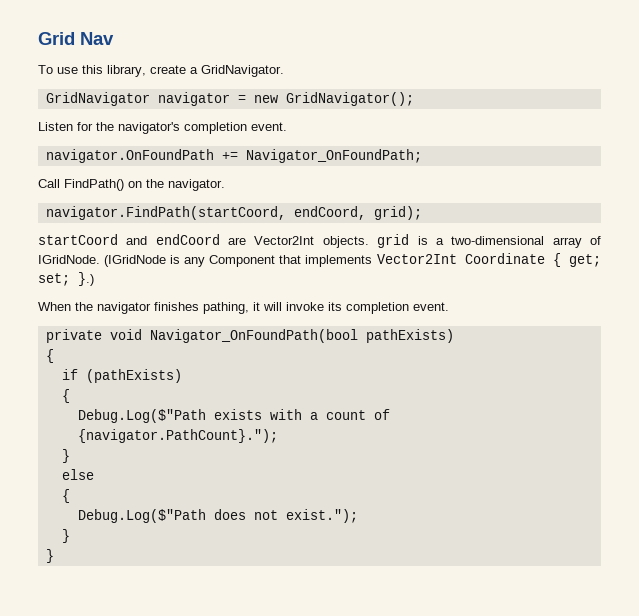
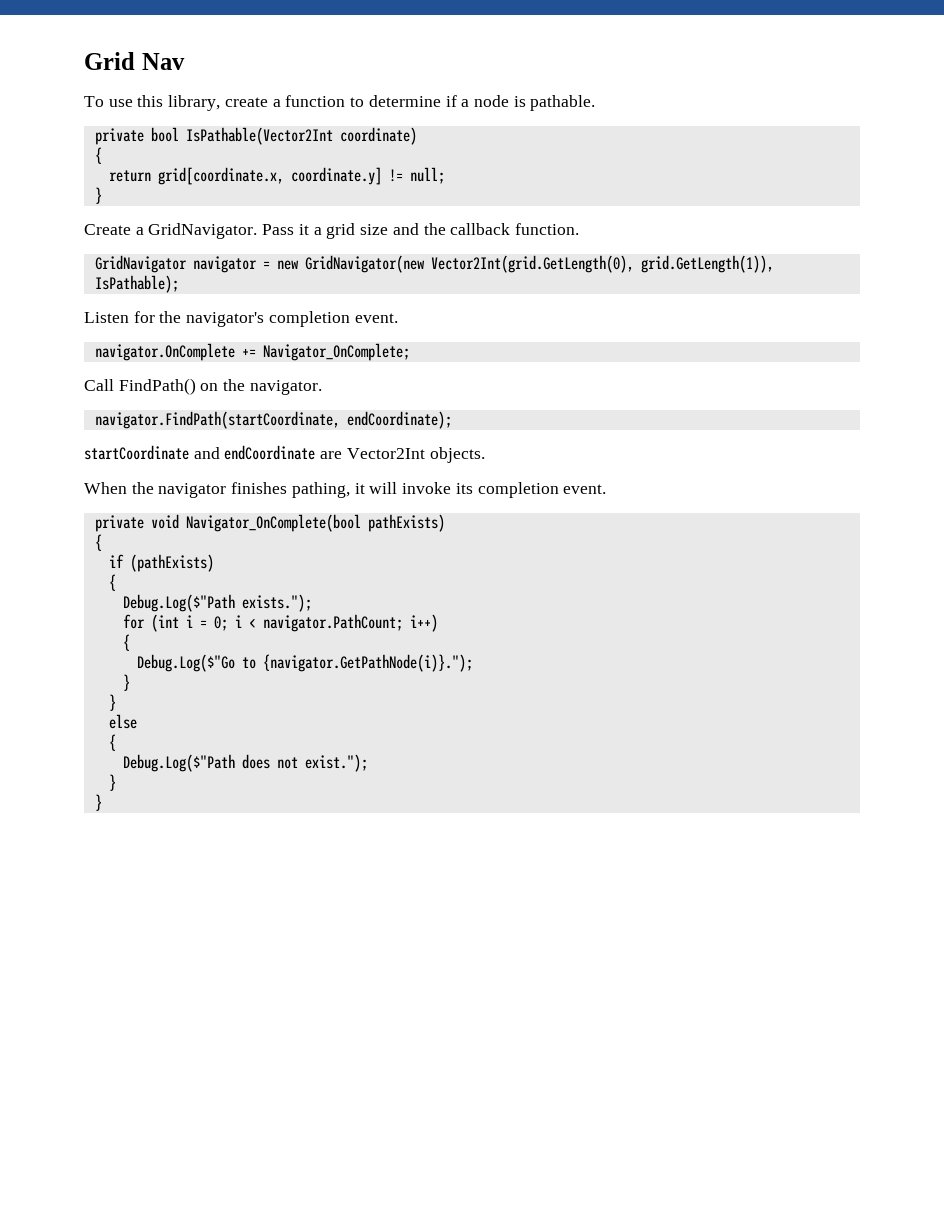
[201,65,284,77] GridNavigator. -> [285,95,596,111] [94,127,417,145] [94,147,102,164] [108,167,445,185] [94,187,102,204] [84,223,579,239] function to determine if a node is pathable. // private bool IsPathable(Vector2Int coordinate) // { // return grid[coordinate.x, coordinate.y] != null; // } // Create a GridNavigator. Pass it a grid size and the callback function.
[285,92,414,106] GridNavigator(); -> [304,255,774,273] [94,275,179,293] GridNavigator(new Vector2Int(grid.GetLength(0), grid.GetLength(1)), IsPathable);
[45,149,422,163] navigator.OnFoundPath += Navigator_OnFoundPath; -> [94,343,410,361] navigator.OnComplete += Navigator_OnComplete;
[45,206,422,220] [38,234,602,248] [38,253,601,267] [38,272,94,286] navigator.FindPath(startCoord, endCoord, grid); // startCoord and endCoord are Vector2Int objects. grid is a two-dimensional array of IGridNode. (IGridNode is any Component that implements Vector2Int Coordinate { get; set; }.) -> [94,411,452,429] [84,445,485,463] navigator.FindPath(startCoordinate, endCoordinate); // startCoordinate and endCoordinate are Vector2Int objects.
[149,329,358,343] Navigator_OnFoundPath(bool -> [185,514,361,532] Navigator_OnComplete(bool
[213,409,390,420] [77,429,278,443] exists with a count of {navigator.PathCount}."); -> [241,594,312,612] [122,614,438,632] [122,634,130,651] [136,654,473,672] [122,674,130,691] exists."); // for (int i = 0; i < navigator.PathCount; i++) // { // Debug.Log($"Go to {navigator.GetPathNode(i)}."); // }

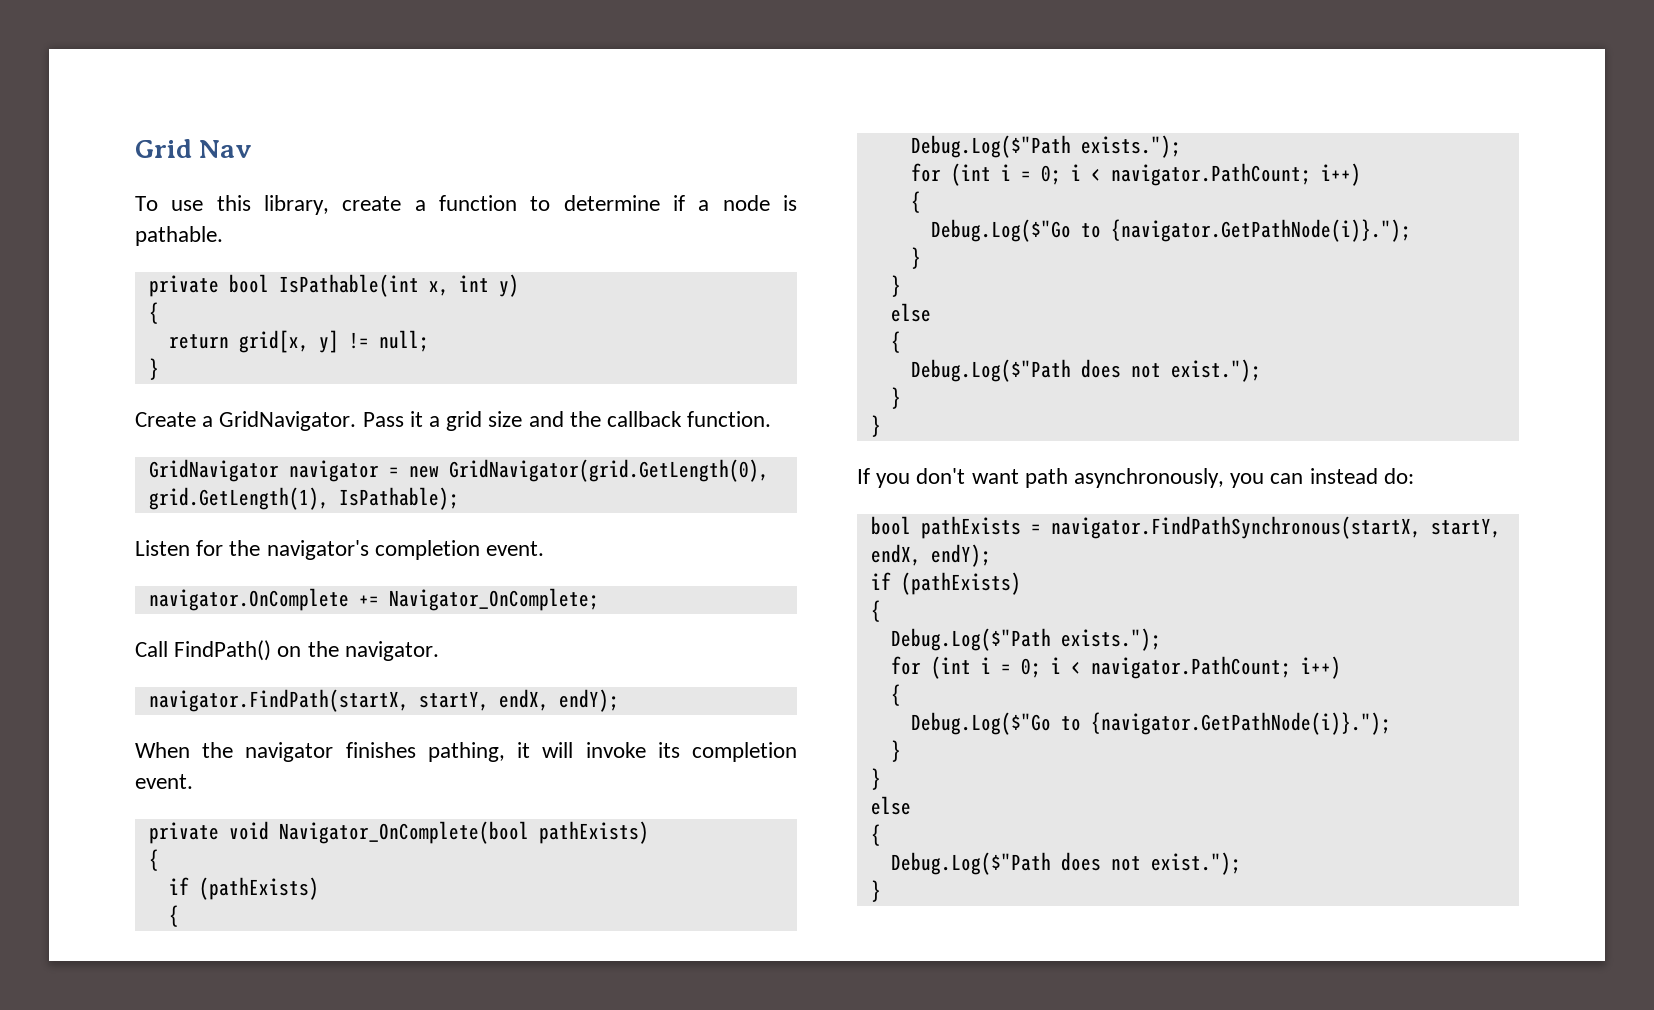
[185,127,417,145] IsPathable(Vector2Int coordinate) -> [278,274,519,297] IsPathable(int x, int y)
[157,167,382,185] grid[coordinate.x, coordinate.y] -> [238,330,339,353] grid[x, y]
[304,255,774,273] GridNavigator(new Vector2Int(grid.GetLength(0), grid.GetLength(1)), -> [448,459,769,482] [148,487,329,510] GridNavigator(grid.GetLength(0), grid.GetLength(1),
[94,411,452,429] [84,445,485,463] navigator.FindPath(startCoordinate, endCoordinate); // startCoordinate and endCoordinate are Vector2Int objects. -> [148,689,619,712] navigator.FindPath(startX, startY, endX, endY);
(102, 802) none -> [857,468,1414,488] [870,516,1501,539] [870,544,991,567] [870,572,1021,595] [870,600,881,622] [890,628,1161,651] [890,656,1341,679] [890,684,901,706] [910,712,1391,735] [890,740,901,762] [870,768,881,790] [870,796,911,815] [870,824,881,846] [890,852,1241,875] [870,880,881,902] // If you don't want path asynchronously, you can instead do: // bool pathExists = navigator.FindPathSynchronous(startX, startY, endX, endY); // if (pathExists) // { // Debug.Log($"Path exists."); // for (int i = 0; i < navigator.PathCount; i++) // { // Debug.Log($"Go to {navigator.GetPathNode(i)}."); // } // } // else // { // Debug.Log($"Path does not exist."); // }

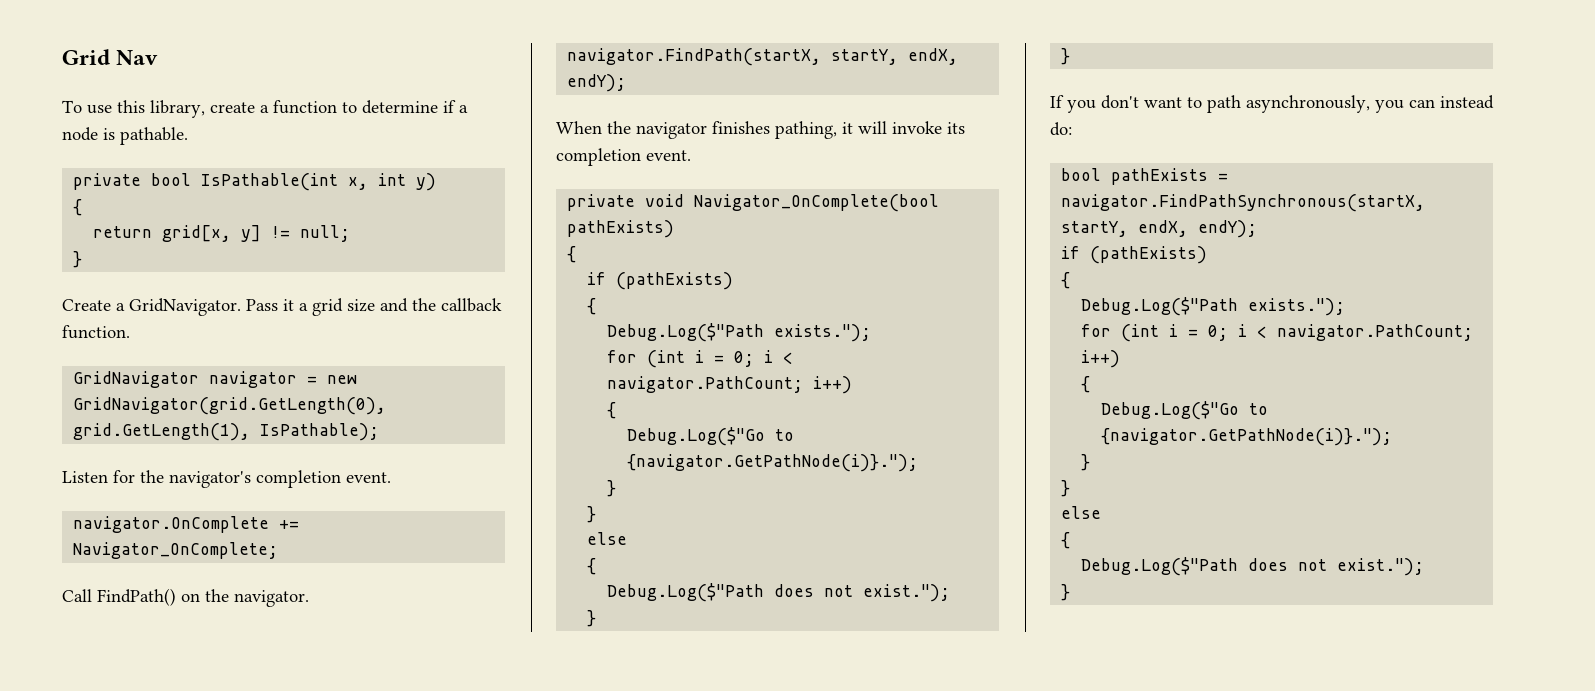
(1019, 476) none -> [1187,97,1202,108] to

